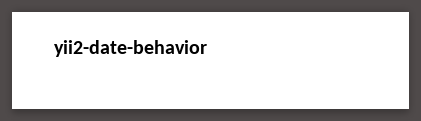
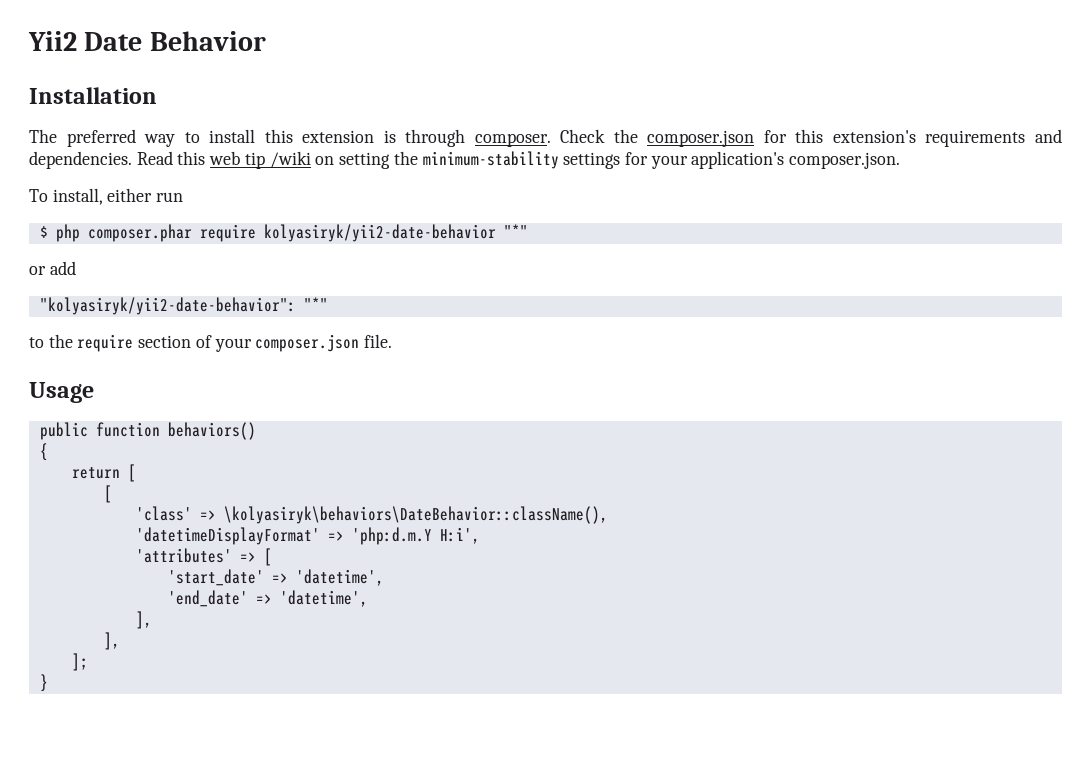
[54,40,207,57] yii2-date-behavior -> [28,31,266,51] [29,87,157,104] [29,129,1062,147] [29,151,901,169] [29,188,184,205] [39,224,528,242] [29,261,76,275] [39,297,328,315] [29,334,393,352] [29,382,94,403] [39,422,256,440] [39,443,48,461] [71,464,136,482] [103,485,112,503] [135,506,608,524] [135,527,480,545] [135,548,272,566] [167,569,384,586] [167,590,368,607] [135,611,152,629] [103,632,120,650] [71,653,88,671] [39,674,48,692] Yii2 Date Behavior // Installation // The preferred way to install this extension is through composer. Check the composer.json for this extension's requirements and dependencies. Read this web tip /wiki on setting the minimum-stability settings for your application's composer.json. // To install, either run // $ php composer.phar require kolyasiryk/yii2-date-behavior "*" // or add // "kolyasiryk/yii2-date-behavior": "*" // to the require section of your composer.json file. // Usage // public function behaviors() // { // return [ // [ // 'class' => \kolyasiryk\behaviors\DateBehavior::className(), // 'datetimeDisplayFormat' => 'php:d.m.Y H:i', // 'attributes' => [ // 'start_date' => 'datetime', // 'end_date' => 'datetime', // ], // ], // ]; // }

